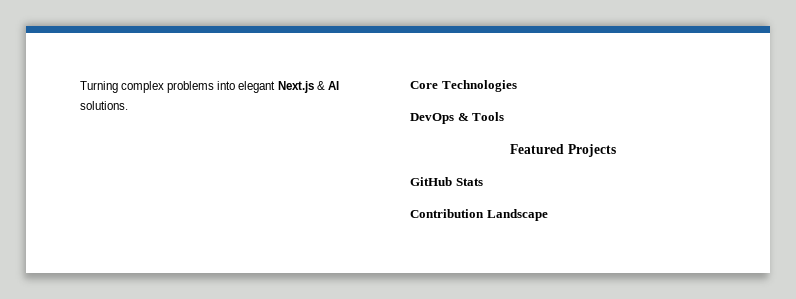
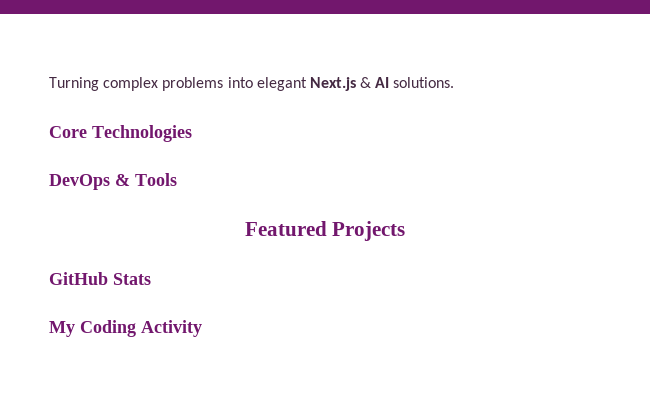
[410,209,548,221] Contribution Landscape -> [49,320,202,337] My Coding Activity

